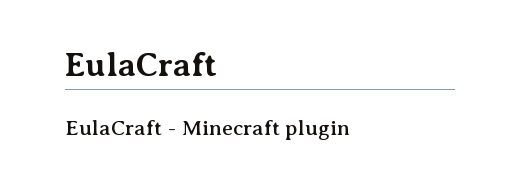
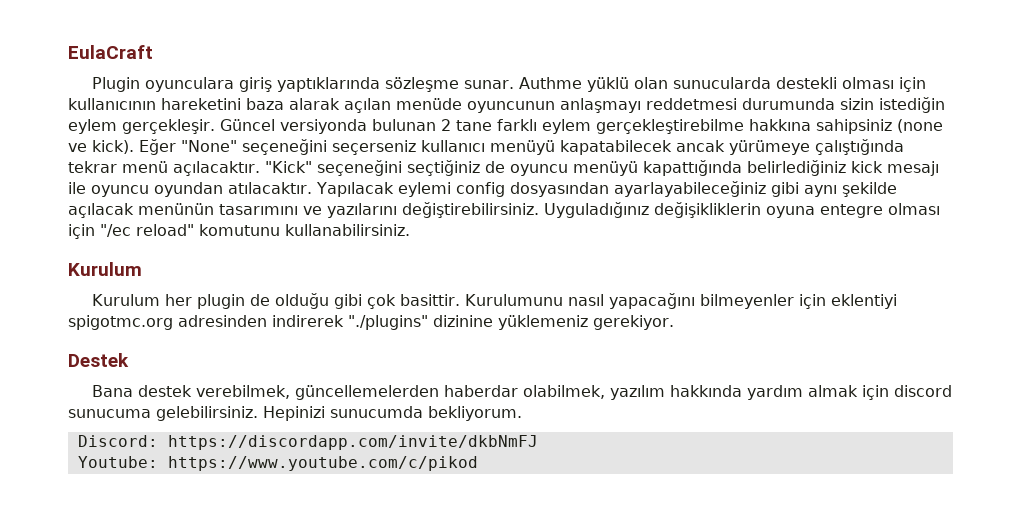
[65,120,351,140] EulaCraft - Minecraft plugin -> [91,77,926,92] [68,97,945,113] [68,119,943,134] [68,139,904,155] [68,160,939,176] [68,181,897,197] [68,202,940,218] [68,224,410,239] [68,262,142,276] [91,293,897,309] [68,315,674,330] [68,353,129,367] [91,385,952,400] [68,406,522,421] [77,435,538,450] [77,456,478,471] Plugin oyunculara giriş yaptıklarında sözleşme sunar. Authme yüklü olan sunucularda destekli olması için kullanıcının hareketini baza alarak açılan menüde oyuncunun anlaşmayı reddetmesi durumunda sizin istediğin eylem gerçekleşir. Güncel versiyonda bulunan 2 tane farklı eylem gerçekleştirebilme hakkına sahipsiniz (none ve kick). Eğer "None" seçeneğini seçerseniz kullanıcı menüyü kapatabilecek ancak yürümeye çalıştığında tekrar menü açılacaktır. "Kick" seçeneğini seçtiğiniz de oyuncu menüyü kapattığında belirlediğiniz kick mesajı ile oyuncu oyundan atılacaktır. Yapılacak eylemi config dosyasından ayarlayabileceğiniz gibi aynı şekilde açılacak menünün tasarımını ve yazılarını değiştirebilirsiniz. Uyguladığınız değişikliklerin oyuna entegre olması için "/ec reload" komutunu kullanabilirsiniz. // Kurulum // Kurulum her plugin de olduğu gibi çok basittir. Kurulumunu nasıl yapacağını bilmeyenler için eklentiyi spigotmc.org adresinden indirerek "./plugins" dizinine yüklemeniz gerekiyor. // Destek // Bana destek verebilmek, güncellemelerden haberdar olabilmek, yazılım hakkında yardım almak için discord sunucuma gelebilirsiniz. Hepinizi sunucumda bekliyorum. // Discord: https://discordapp.com/invite/dkbNmFJ // Youtube: https://www.youtube.com/c/pikod

